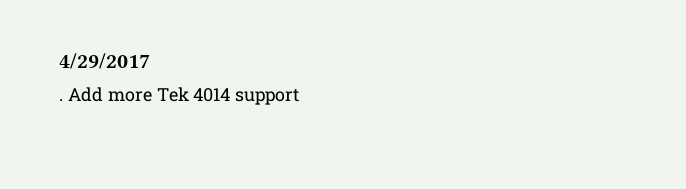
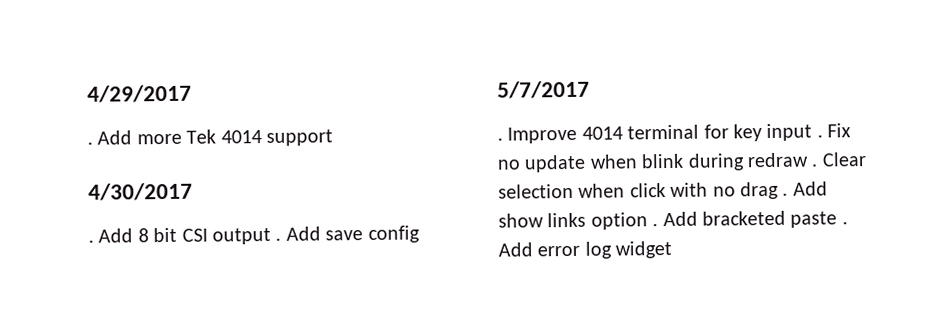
(300, 97) none -> [88,182,193,201] [88,225,420,245] [497,80,590,99] [497,123,852,144] [497,152,867,173] [498,181,828,200] [498,210,848,230] [498,240,673,259] // 4/30/2017 // . Add 8 bit CSI output . Add save config // 5/7/2017 // . Improve 4014 terminal for key input . Fix no update when blink during redraw . Clear selection when click with no drag . Add show links option . Add bracketed paste . Add error log widget

